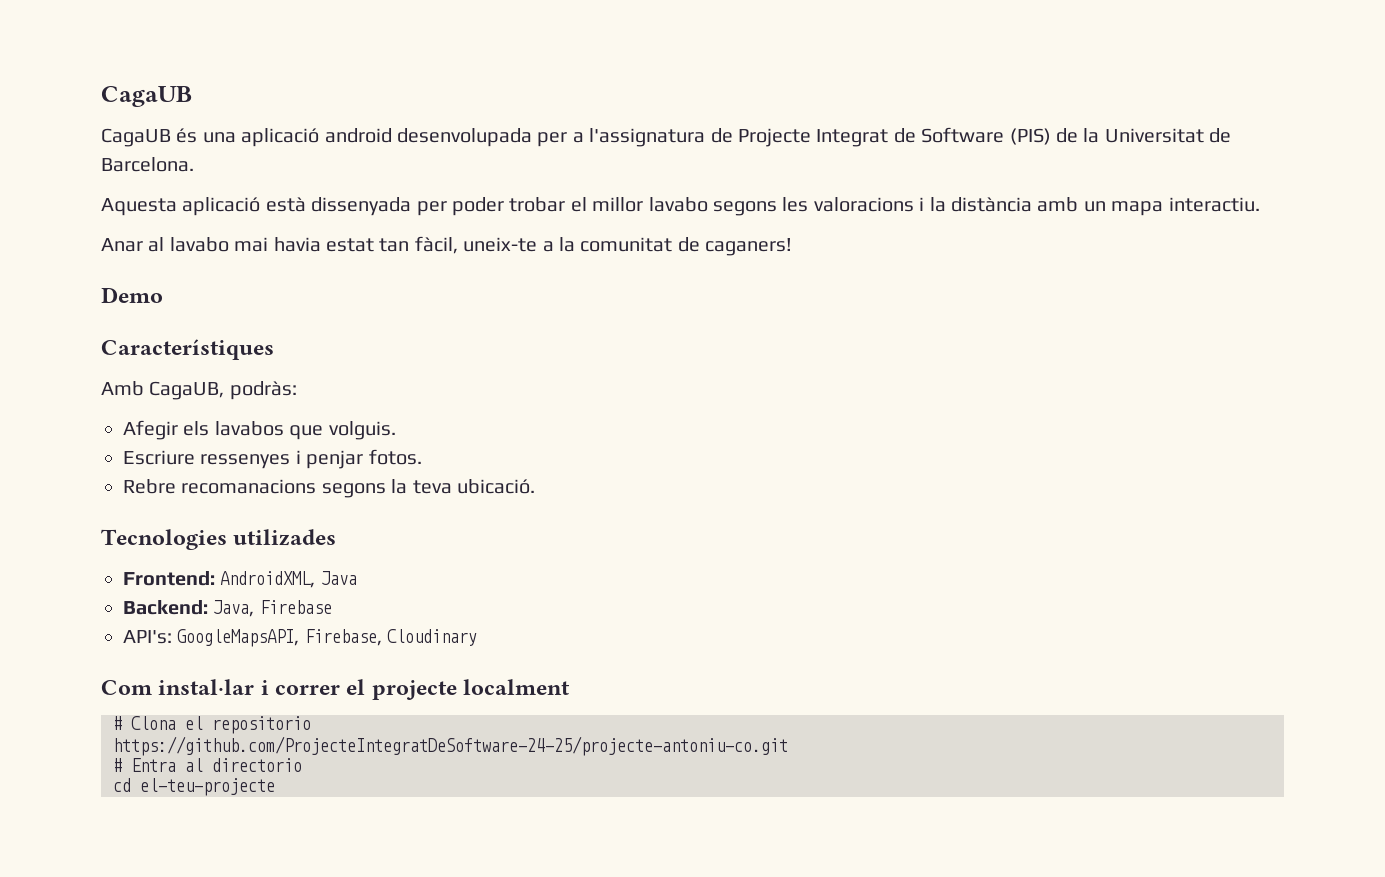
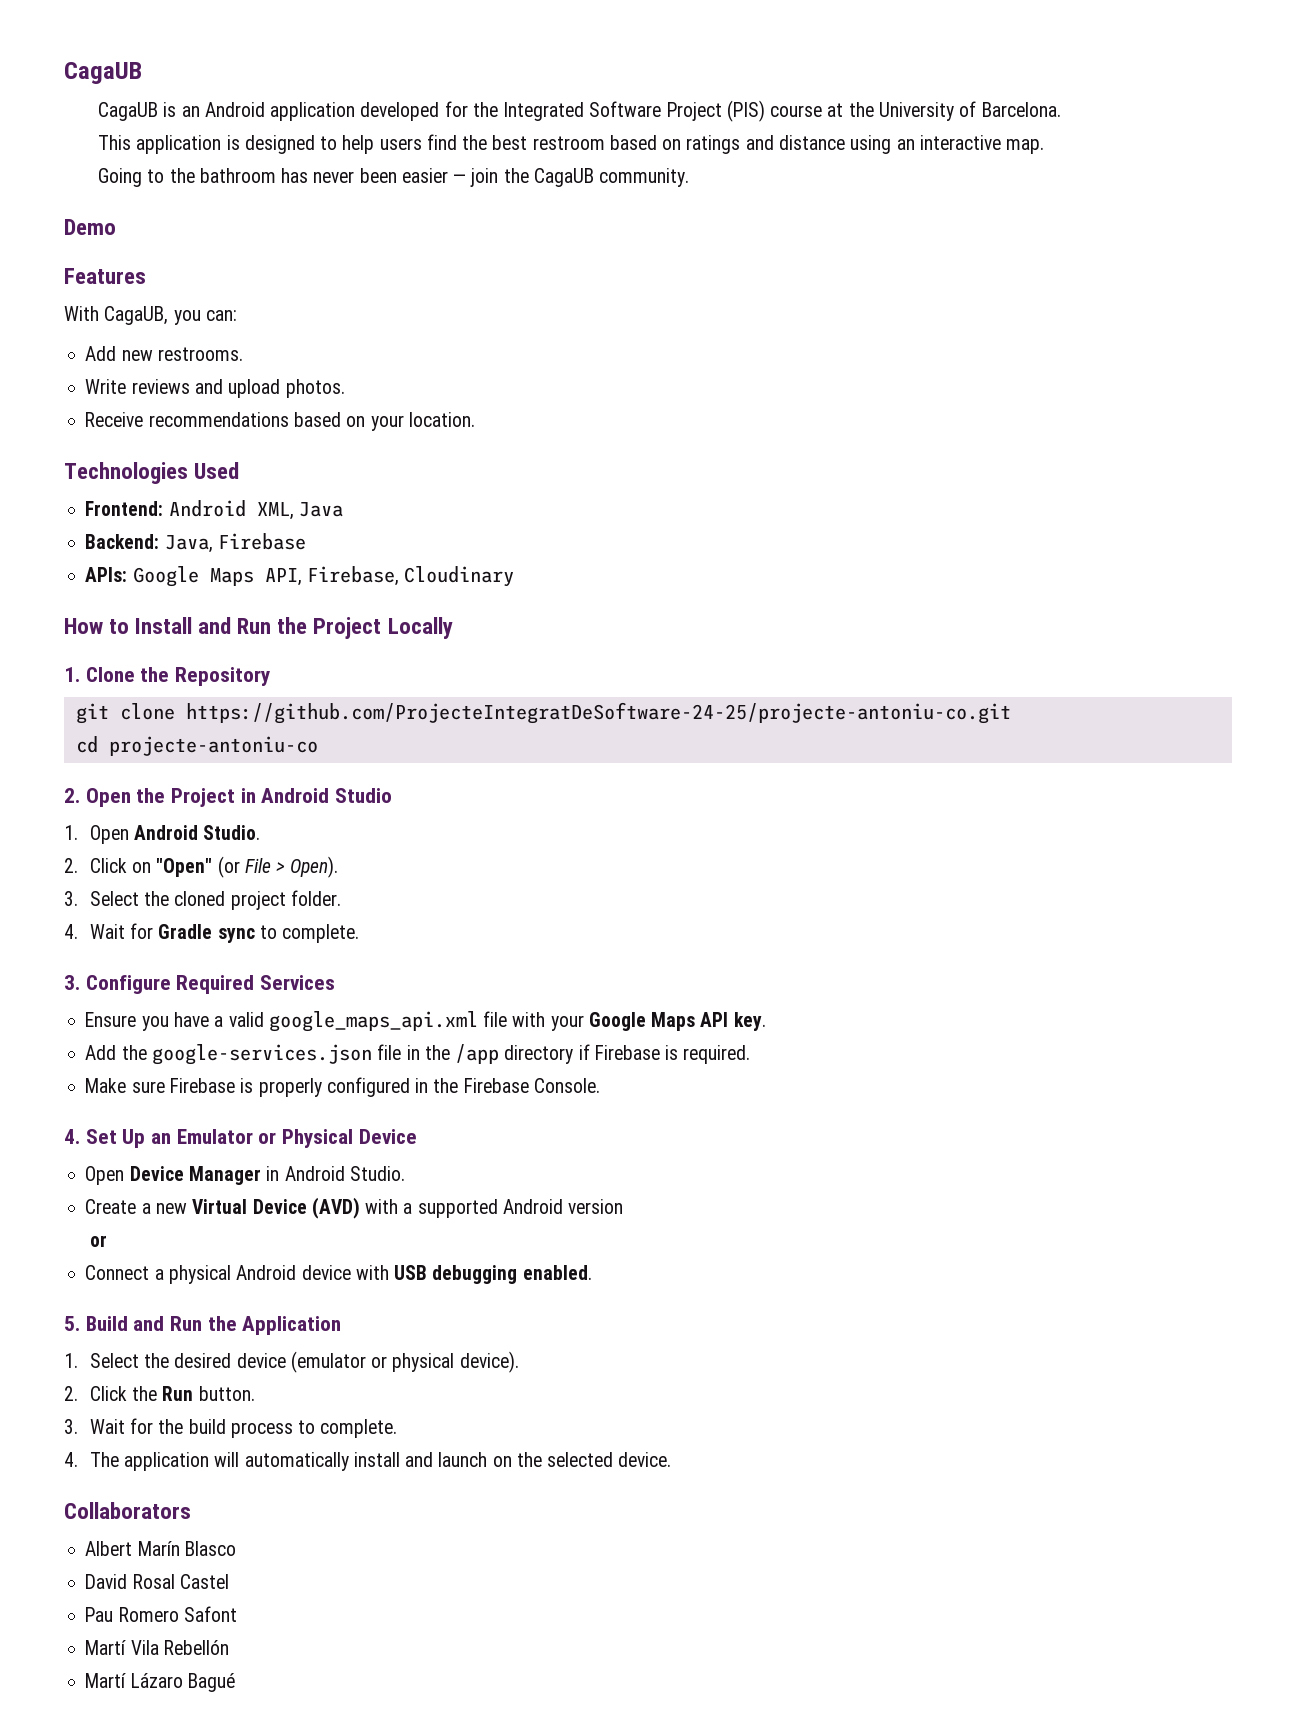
[176,127,1232,147] [101,157,194,172] [101,197,1260,216] [101,236,793,256] [101,287,163,303] [101,339,274,360] [101,381,297,400] [123,420,396,440] [123,449,422,469] [123,479,535,498] [101,529,337,550] és una aplicació android desenvolupada per a l'assignatura de Projecte Integrat de Software (PIS) de la Universitat de Barcelona. // Aquesta aplicació està dissenyada per poder trobar el millor lavabo segons les valoracions i la distància amb un mapa interactiu. // Anar al lavabo mai havia estat tan fàcil, uneix-te a la comunitat de caganers! // Demo // Característiques // Amb CagaUB, podràs: // Afegir els lavabos que volguis. // Escriure ressenyes i penjar fotos. // Rebre recomanacions segons la teva ubicació. // Tecnologies utilizades -> [163,100,1061,122] [98,134,1045,154] [98,168,690,187] [64,219,116,235] [64,268,146,284] [64,306,237,325] [85,346,243,361] [85,379,345,398] [85,412,475,431] [64,462,240,484] is an Android application developed for the Integrated Software Project (PIS) course at the University of Barcelona. // This application is designed to help users find the best restroom based on ratings and distance using an interactive map. // Going to the bathroom has never been easier — join the CagaUB community. // Demo // Features // With CagaUB, you can: // Add new restrooms. // Write reviews and upload photos. // Receive recommendations based on your location. // Technologies Used
[220,571,316,588] AndroidXML, -> [168,500,294,520] Android XML,
[123,629,478,647] [101,679,571,700] [113,716,311,734] [113,736,788,756] [113,758,302,772] [113,778,275,796] API's: GoogleMapsAPI, Firebase, Cloudinary // Com instal·lar i correr el projecte localment // # Clona el repositorio // https://github.com/ProjecteIntegratDeSoftware-24-25/projecte-antoniu-co.git // # Entra al directorio // cd el-teu-projecte -> [85,566,515,587] [64,617,453,639] [64,667,271,686] [75,702,1011,724] [75,736,318,756] [64,788,393,807] [64,825,261,844] [64,856,339,878] [64,890,341,910] [64,923,360,943] [64,975,336,994] [85,1011,766,1032] [85,1044,751,1065] [85,1077,600,1097] [64,1129,417,1148] [85,1166,405,1185] [85,1197,624,1219] [89,1235,107,1247] [85,1265,592,1284] [64,1316,342,1335] [64,1351,519,1373] [64,1386,255,1401] [64,1418,398,1438] [64,1452,672,1471] [64,1502,191,1519] [85,1541,236,1556] [85,1574,229,1589] [85,1606,237,1622] [85,1640,229,1655] [85,1673,235,1692] APIs: Google Maps API, Firebase, Cloudinary // How to Install and Run the Project Locally // 1. Clone the Repository // git clone https://github.com/ProjecteIntegratDeSoftware-24-25/projecte-antoniu-co.git // cd projecte-antoniu-co // 2. Open the Project in Android Studio // 1. Open Android Studio. // 2. Click on "Open" (or File > Open). // 3. Select the cloned project folder. // 4. Wait for Gradle sync to complete. // 3. Configure Required Services // Ensure you have a valid google_maps_api.xml file with your Google Maps API key. // Add the google-services.json file in the /app directory if Firebase is required. // Make sure Firebase is properly configured in the Firebase Console. // 4. Set Up an Emulator or Physical Device // Open Device Manager in Android Studio. // Create a new Virtual Device (AVD) with a supported Android version // or // Connect a physical Android device with USB debugging enabled. // 5. Build and Run the Application // 1. Select the desired device (emulator or physical device). // 2. Click the Run button. // 3. Wait for the build process to complete. // 4. The application will automatically install and launch on the selected device. // Collaborators // Albert Marín Blasco // David Rosal Castel // Pau Romero Safont // Martí Vila Rebellón // Martí Lázaro Bagué

